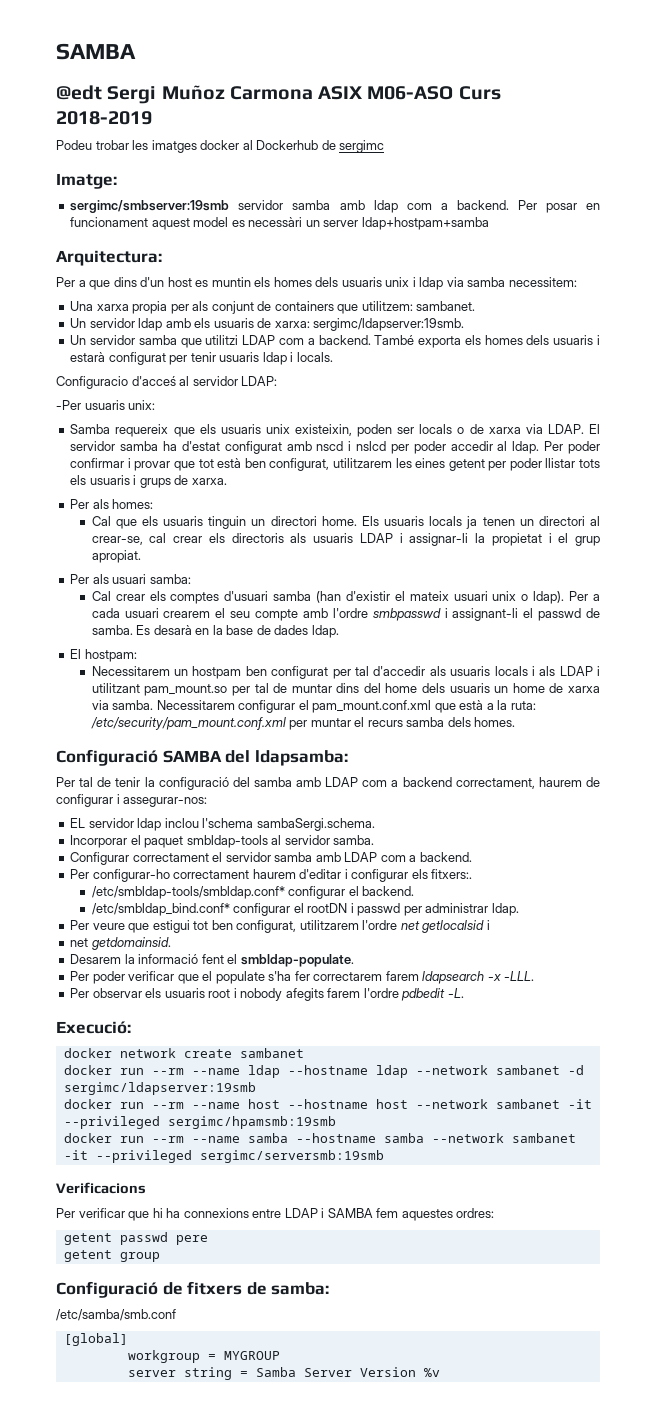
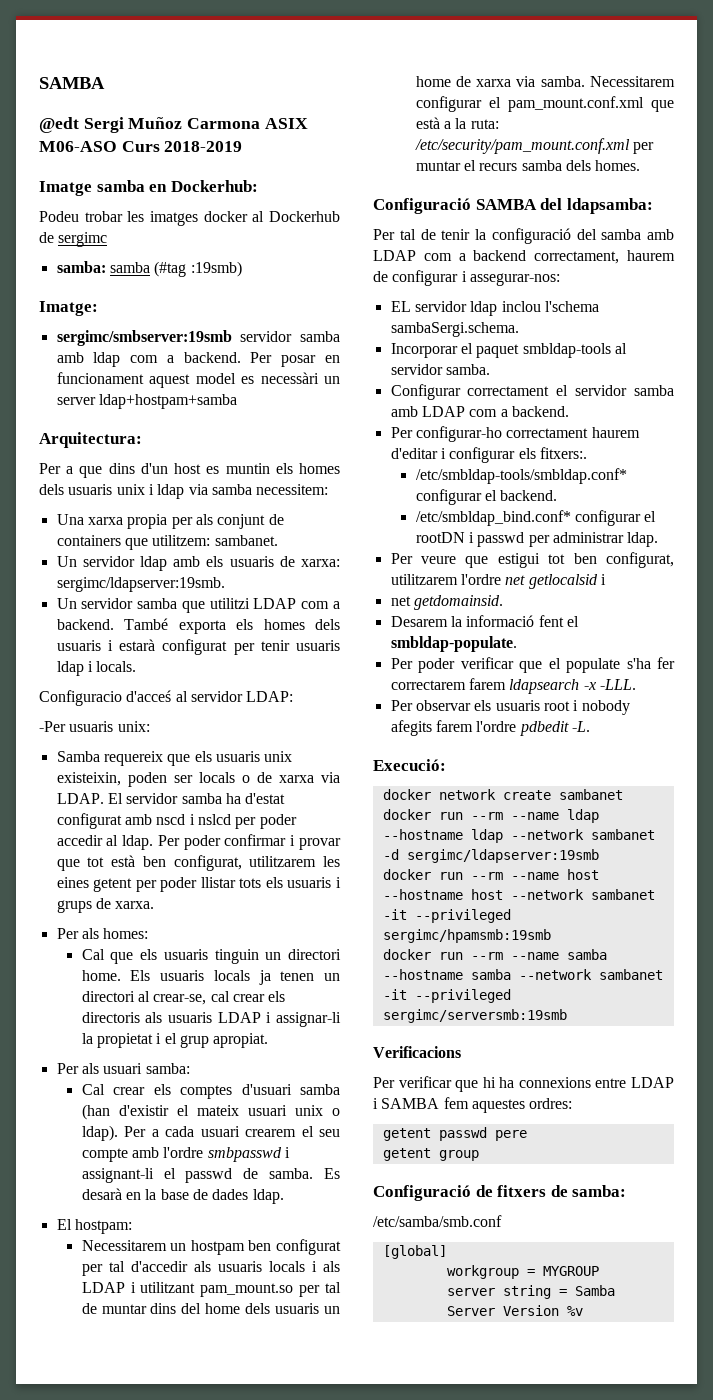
(152, 118) none -> [39,180,258,196] // Imatge samba en Dockerhub:
(385, 146) none -> [56,261,242,277] // samba: samba (#tag :19smb)

